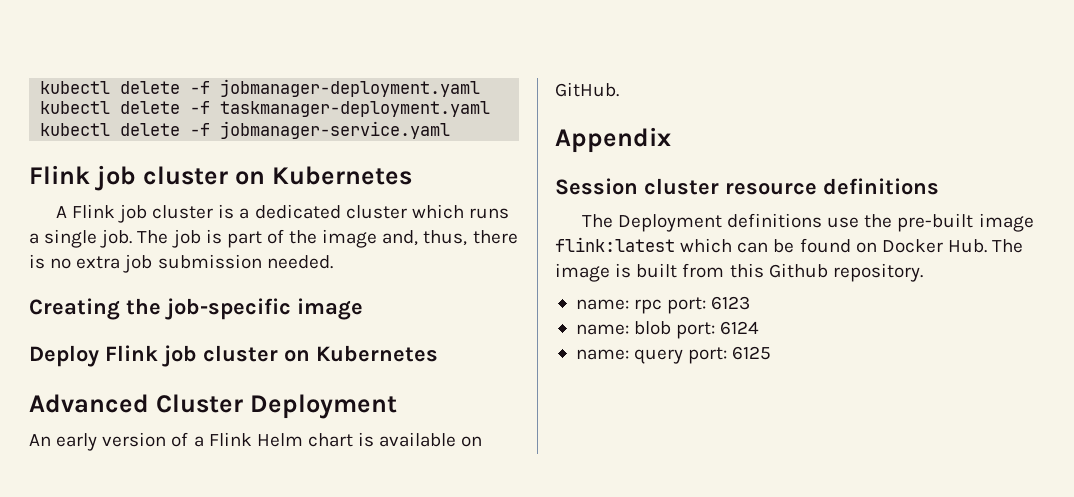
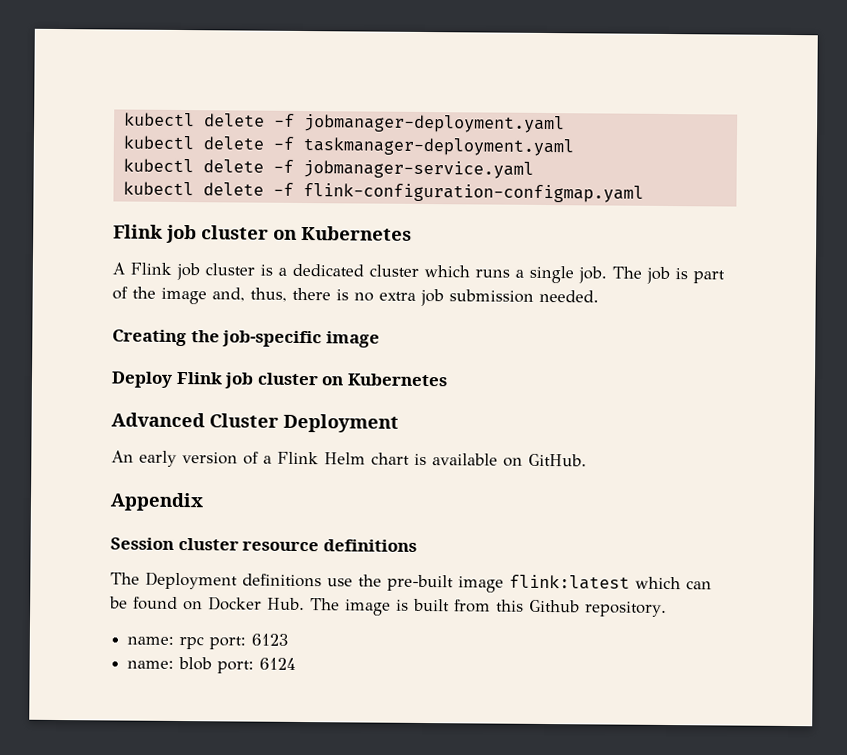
(451, 130) none -> [122,181,644,203] // kubectl delete -f flink-configuration-configmap.yaml
[575,346,772,364] // name: query port: 6125 -> (297, 663) none

